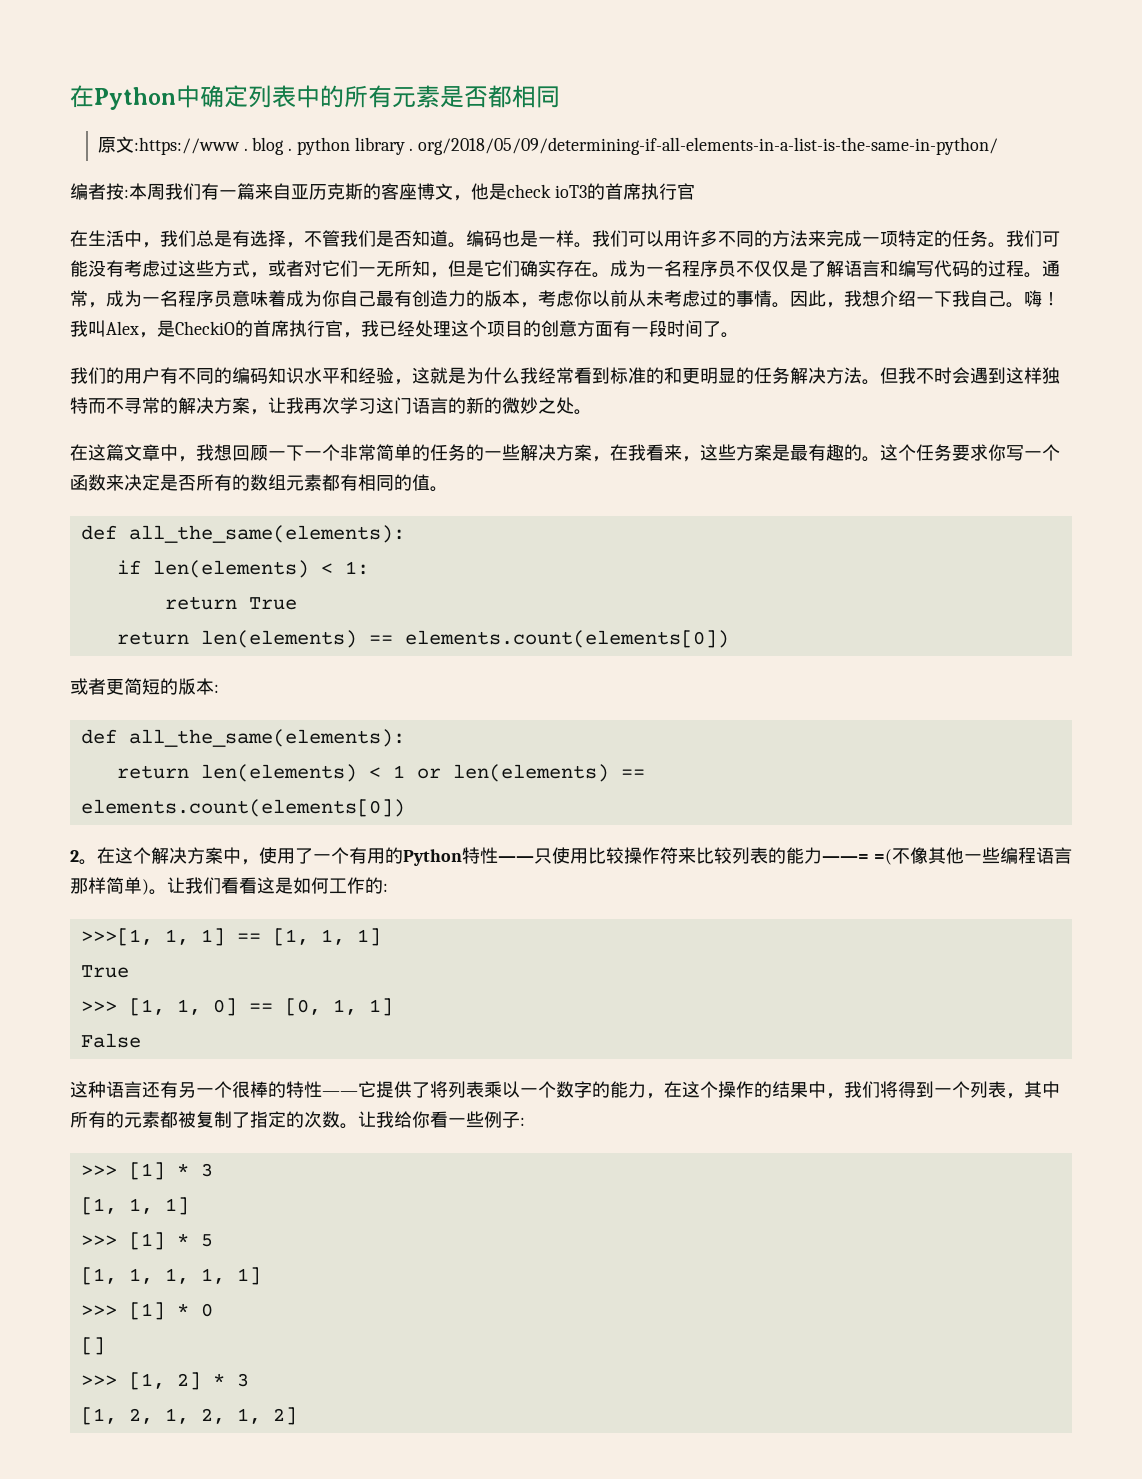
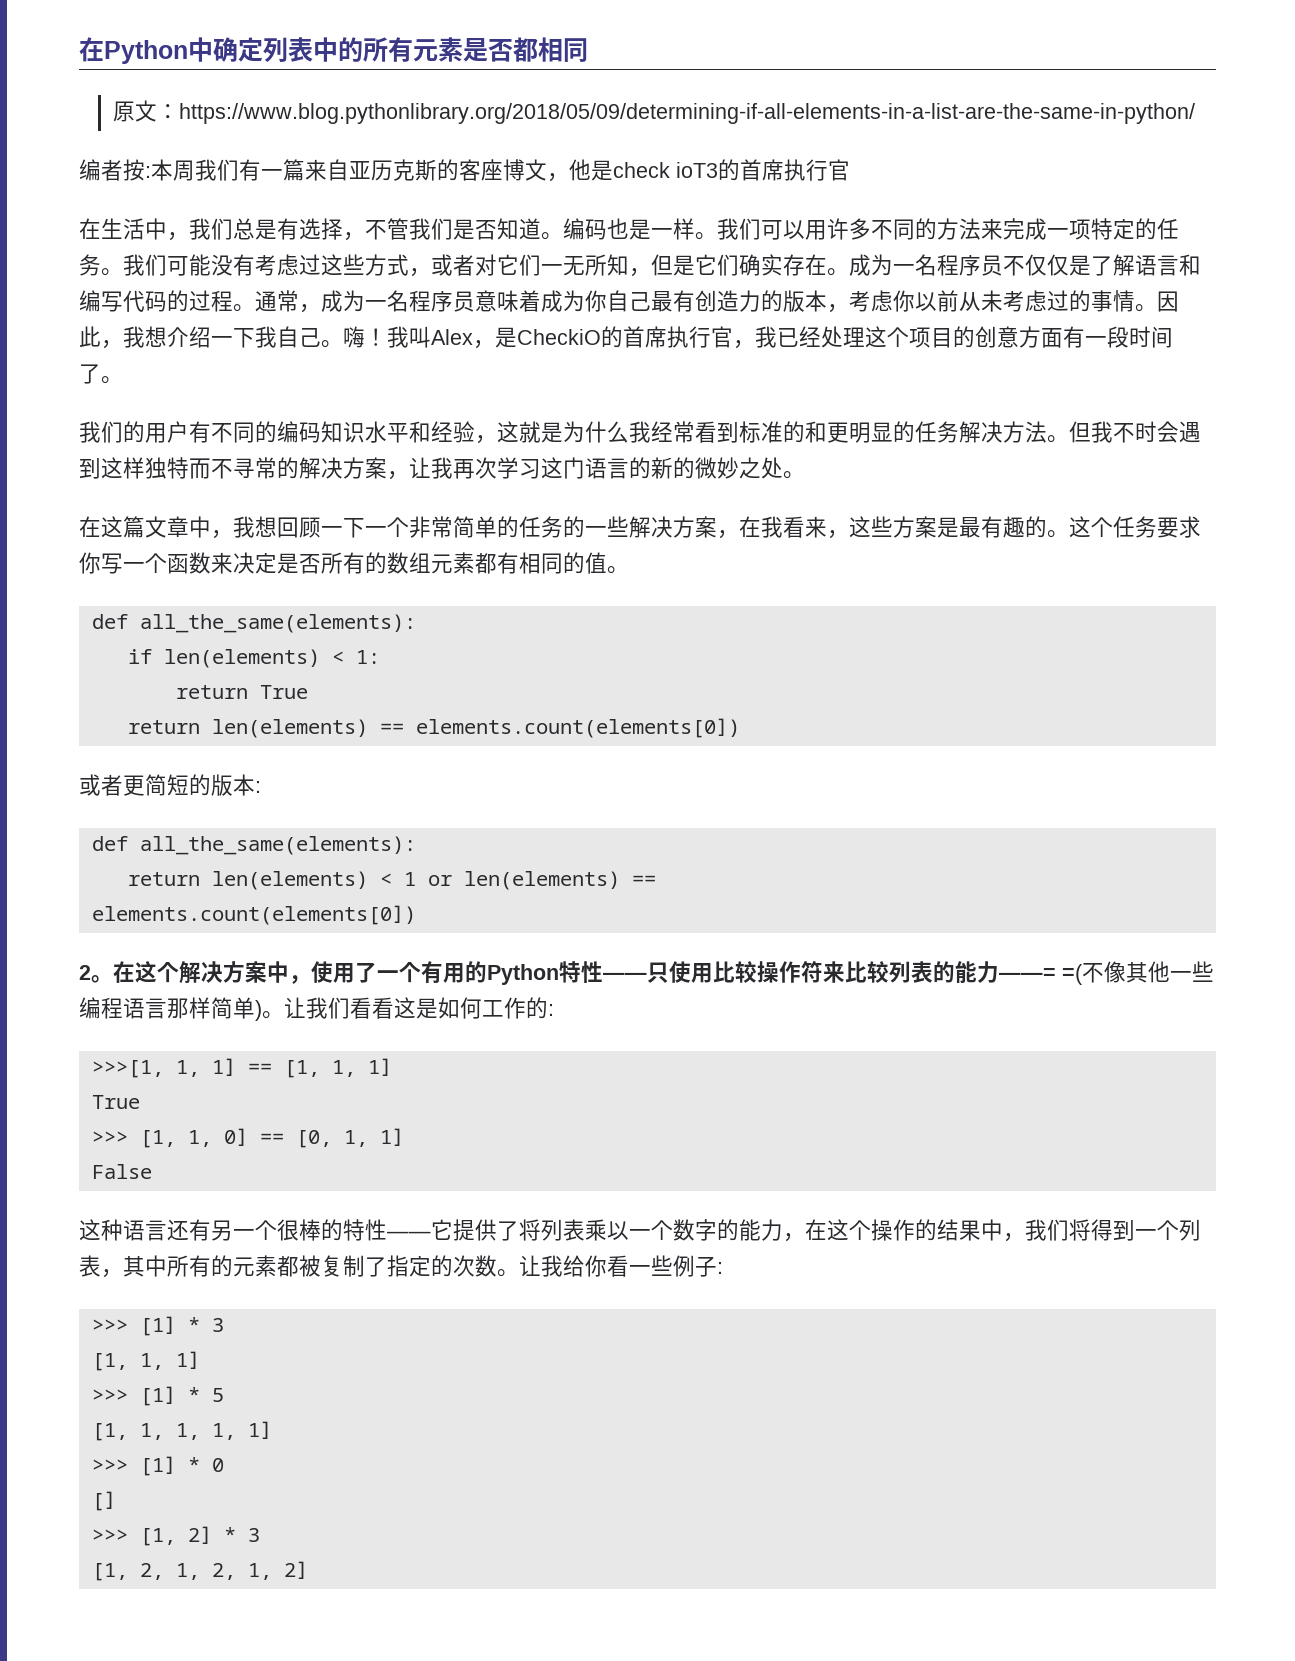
[133,137,999,155] :https://www . blog . python library . org/2018/05/09/determining-if-all-elements-in-a-list-is-the-same-in-python/ -> [156,103,1195,124] ：https://www.blog.pythonlibrary.org/2018/05/09/determining-if-all-elements-in-a-list-are-the-same-in-python/

